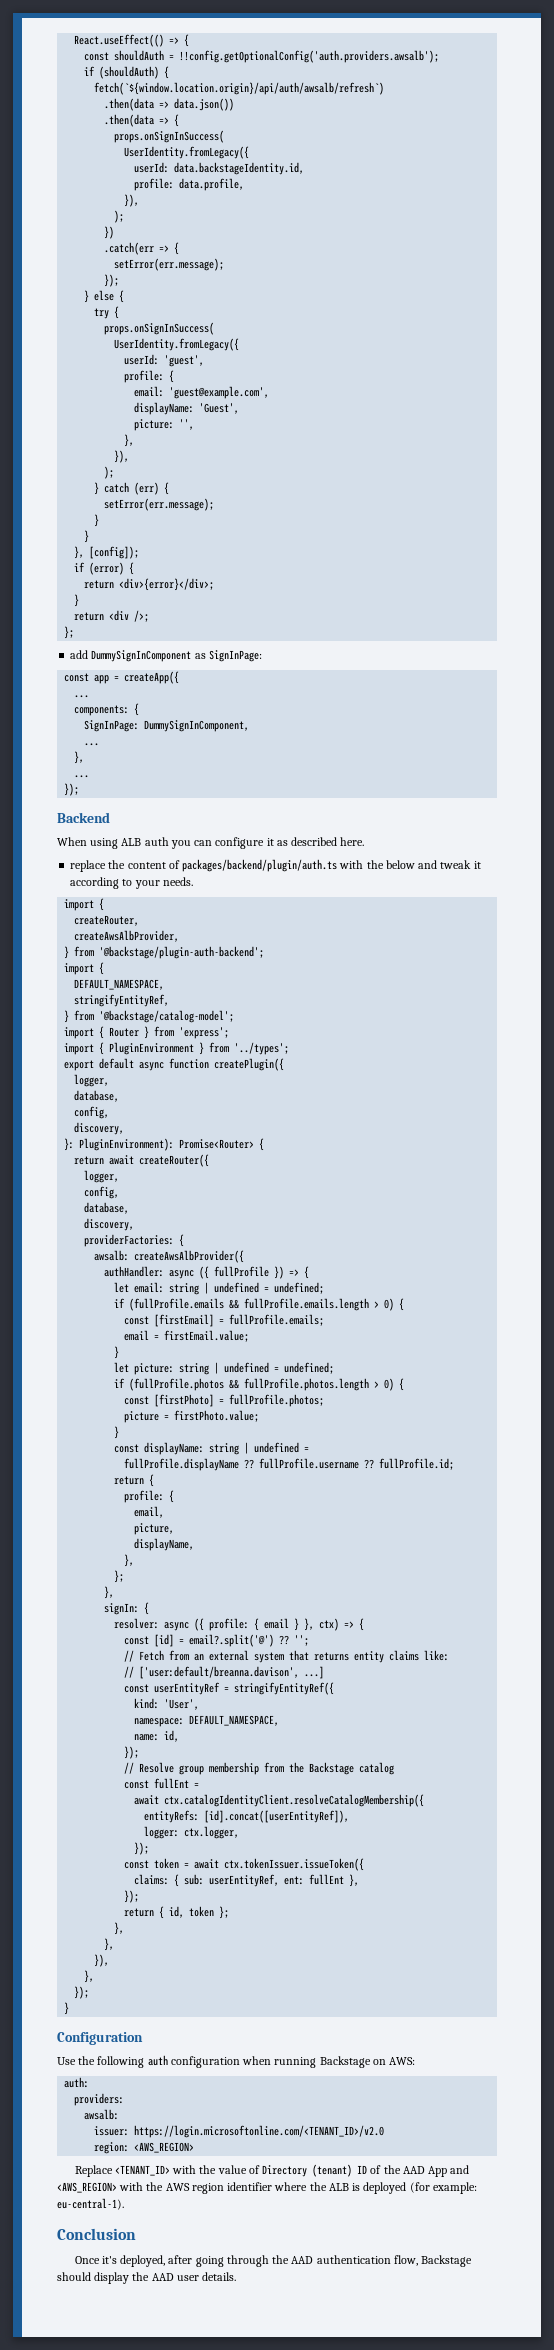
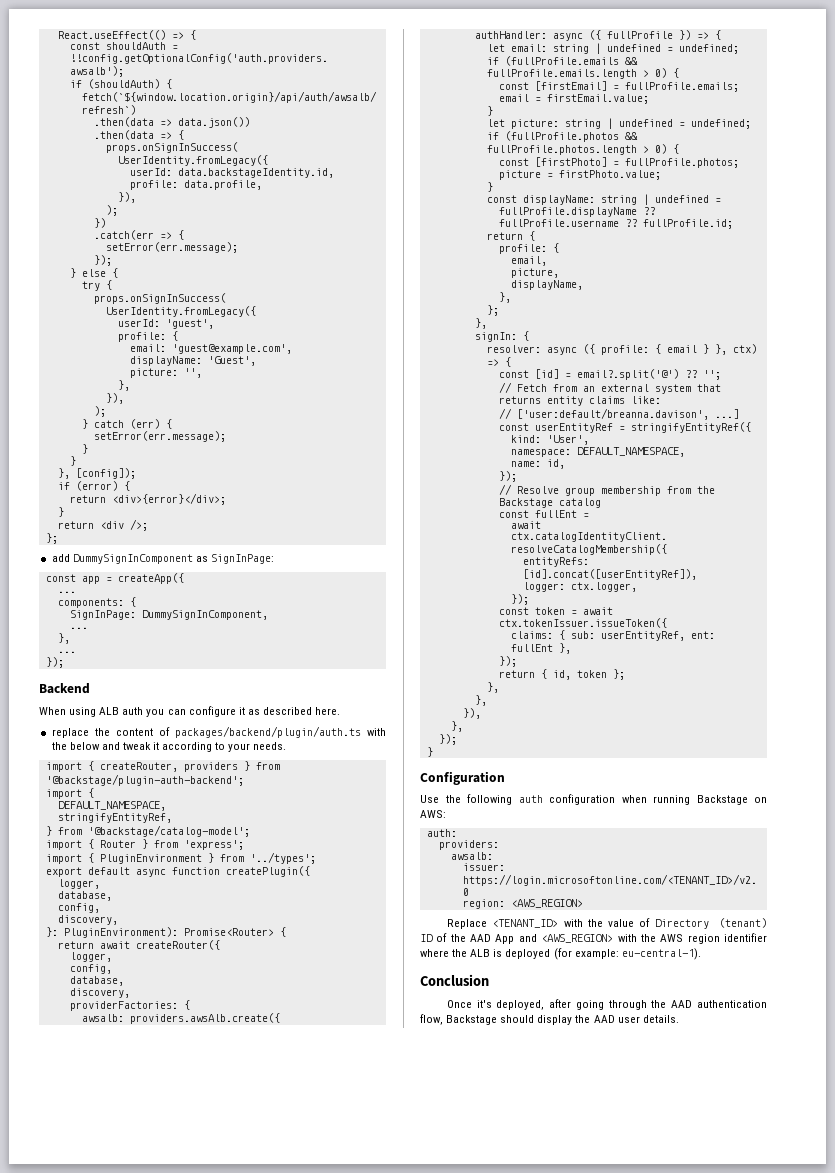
(105, 904) // -> (94, 766) none
[74,930,180,942] // createAwsAlbProvider, // -> [183,762,238,772] providers
[134,1250,245,1263] createAwsAlbProvider({ -> [129,1013,280,1024] providers.awsAlb.create({

